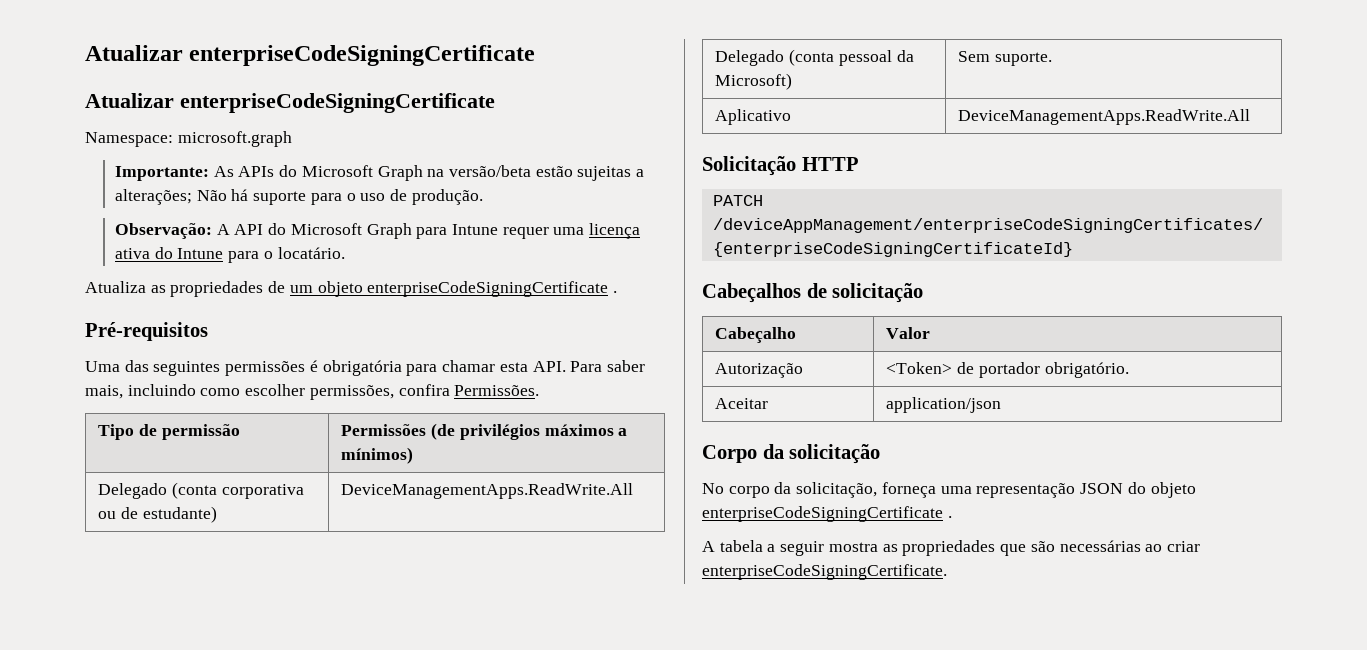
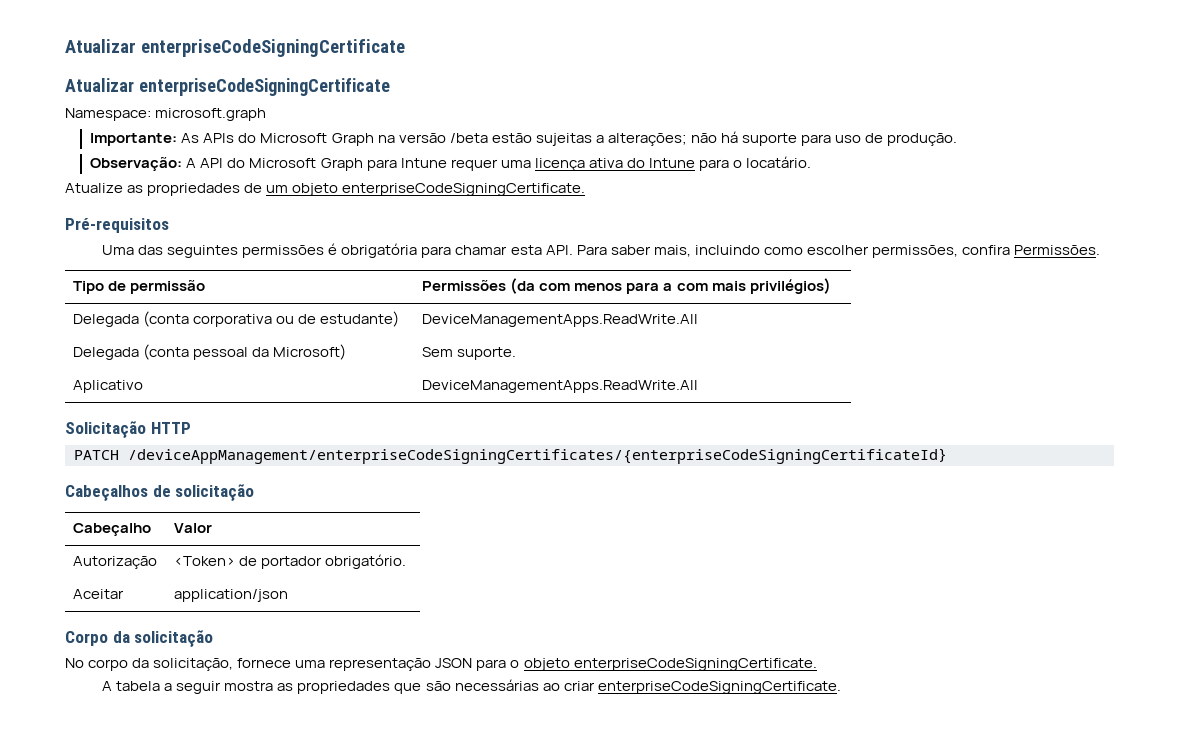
[448,165,531,177] versão/beta -> [398,133,488,143] versão /beta
[196,190,227,201] Não -> [690,133,717,143] não
[346,193,356,201] o -> (832, 140) none
[85,281,146,293] Atualiza -> [65,183,123,193] Atualize
[367,281,618,297] enterpriseCodeSigningCertificate . -> [342,183,586,196] enterpriseCodeSigningCertificate.
[431,423,628,440] [341,447,414,464] [98,483,168,499] (de privilégios máximos a mínimos) // Delegado -> [510,278,831,294] [73,314,140,327] (da com menos para a com mais privilégios) // Delegada
[715,50,785,66] Delegado -> [73,347,140,360] Delegada
[881,482,936,498] forneça -> [237,658,292,668] fornece
[1127,482,1196,498] [702,506,952,522] do objeto enterpriseCodeSigningCertificate . -> [476,658,817,671] para o objeto enterpriseCodeSigningCertificate.

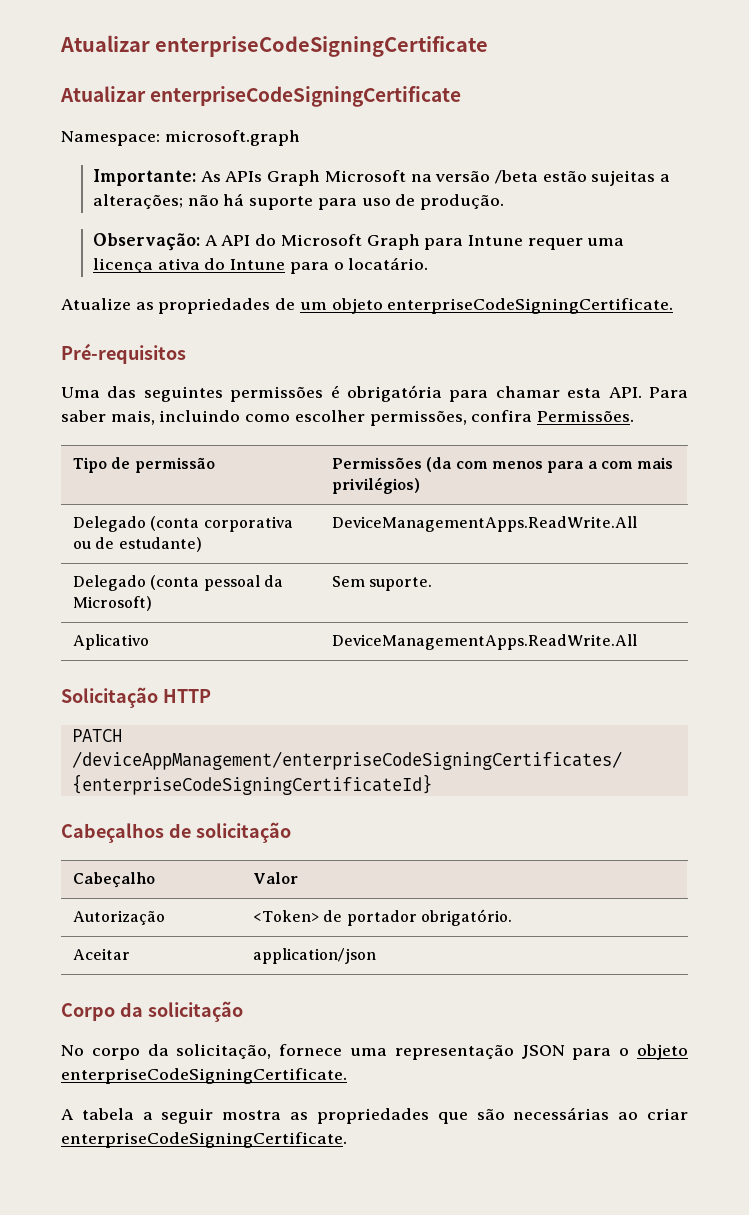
[238,133,374,146] do Microsoft Graph -> [267,170,406,186] Graph Microsoft
[73,314,140,327] Delegada -> [72,516,146,532] Delegado
[73,347,140,360] Delegada -> [72,575,146,591] Delegado

